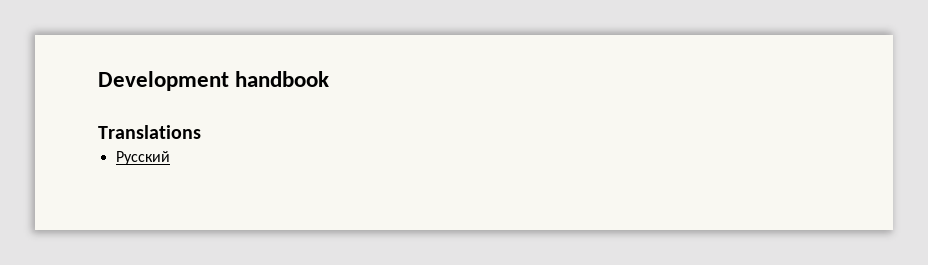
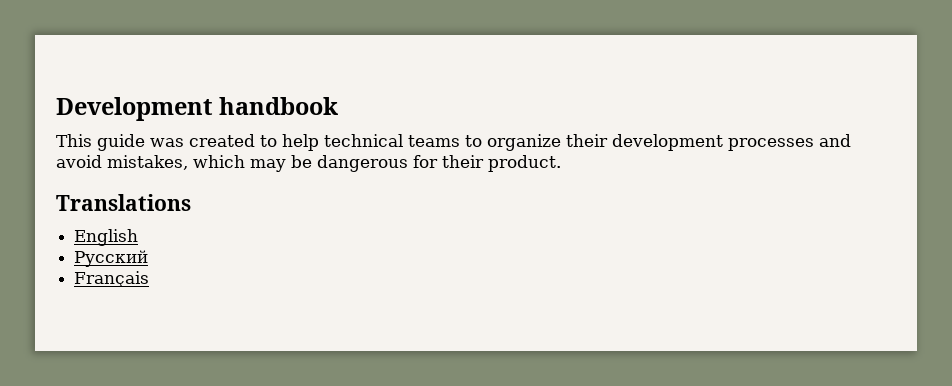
(330, 79) none -> [56,134,851,151] [56,155,561,172] // This guide was created to help technical teams to organize their development processes and avoid mistakes, which may be dangerous for their product.
(201, 132) none -> [74,229,139,246] // English
(170, 158) none -> [74,271,150,287] // Français

